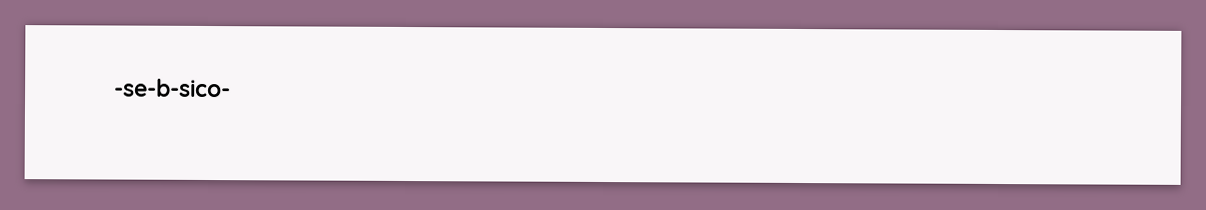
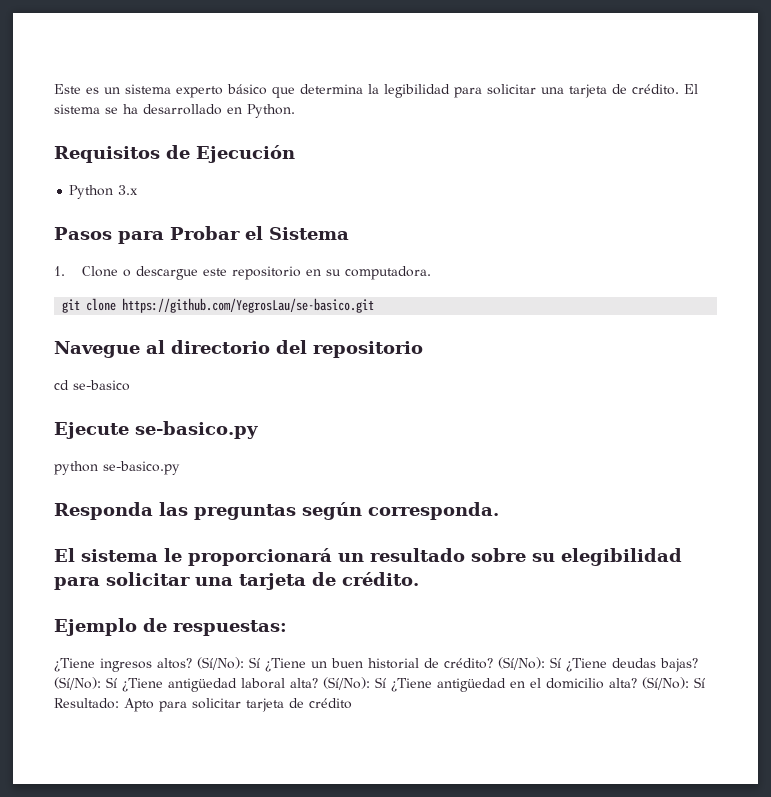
[114,78,231,98] -se-b-sico- -> [54,84,698,98] [54,104,295,118] [54,145,295,163] [69,185,139,199] [54,226,349,244] [54,266,431,280] [62,298,375,313] [54,340,423,358] [54,380,130,391] [54,421,258,439] [54,461,180,475] [54,502,499,520] [54,548,682,566] [54,572,419,590] [54,618,287,636] [54,657,698,672] [54,677,705,692] [54,698,352,712] Este es un sistema experto básico que determina la legibilidad para solicitar una tarjeta de crédito. El sistema se ha desarrollado en Python. // Requisitos de Ejecución // Python 3.x // Pasos para Probar el Sistema // 1. Clone o descargue este repositorio en su computadora. // git clone https://github.com/YegrosLau/se-basico.git // Navegue al directorio del repositorio // cd se-basico // Ejecute se-basico.py // python se-basico.py // Responda las preguntas según corresponda. // El sistema le proporcionará un resultado sobre su elegibilidad para solicitar una tarjeta de crédito. // Ejemplo de respuestas: // ¿Tiene ingresos altos? (Sí/No): Sí ¿Tiene un buen historial de crédito? (Sí/No): Sí ¿Tiene deudas bajas? (Sí/No): Sí ¿Tiene antigüedad laboral alta? (Sí/No): Sí ¿Tiene antigüedad en el domicilio alta? (Sí/No): Sí Resultado: Apto para solicitar tarjeta de crédito

